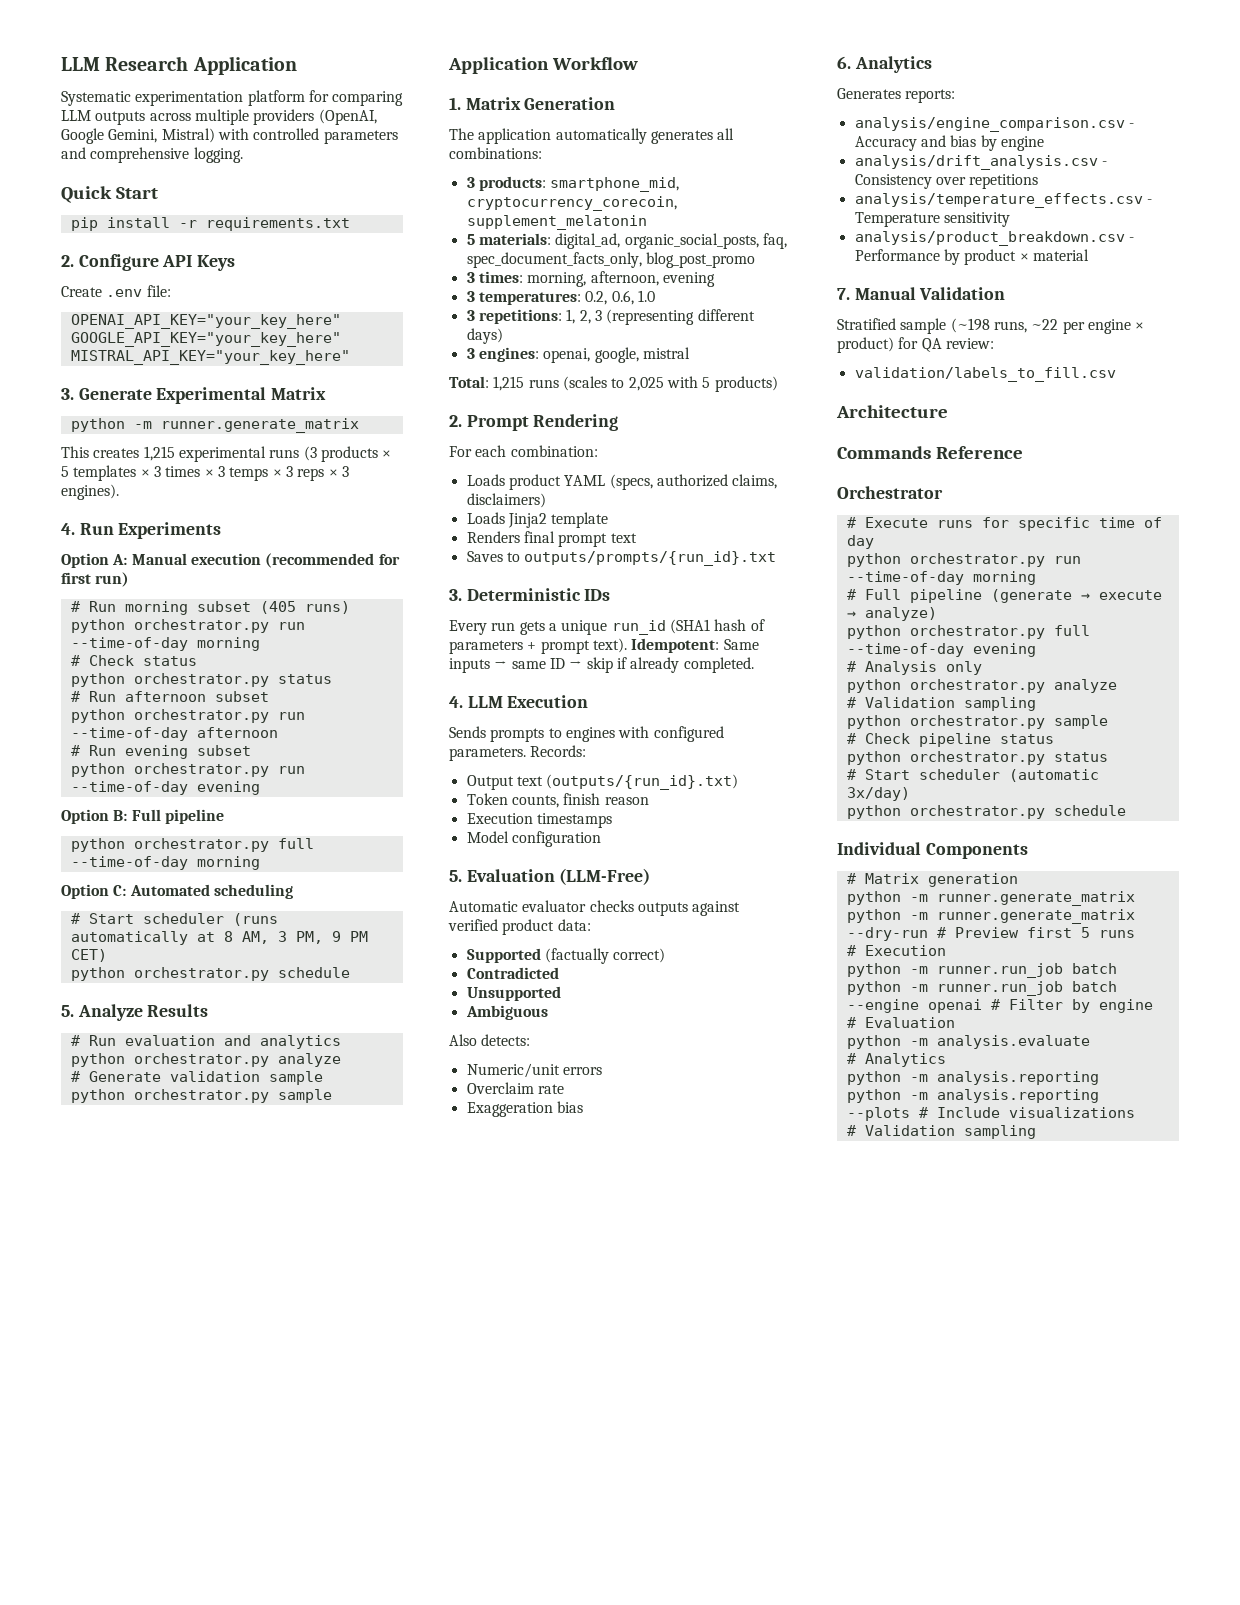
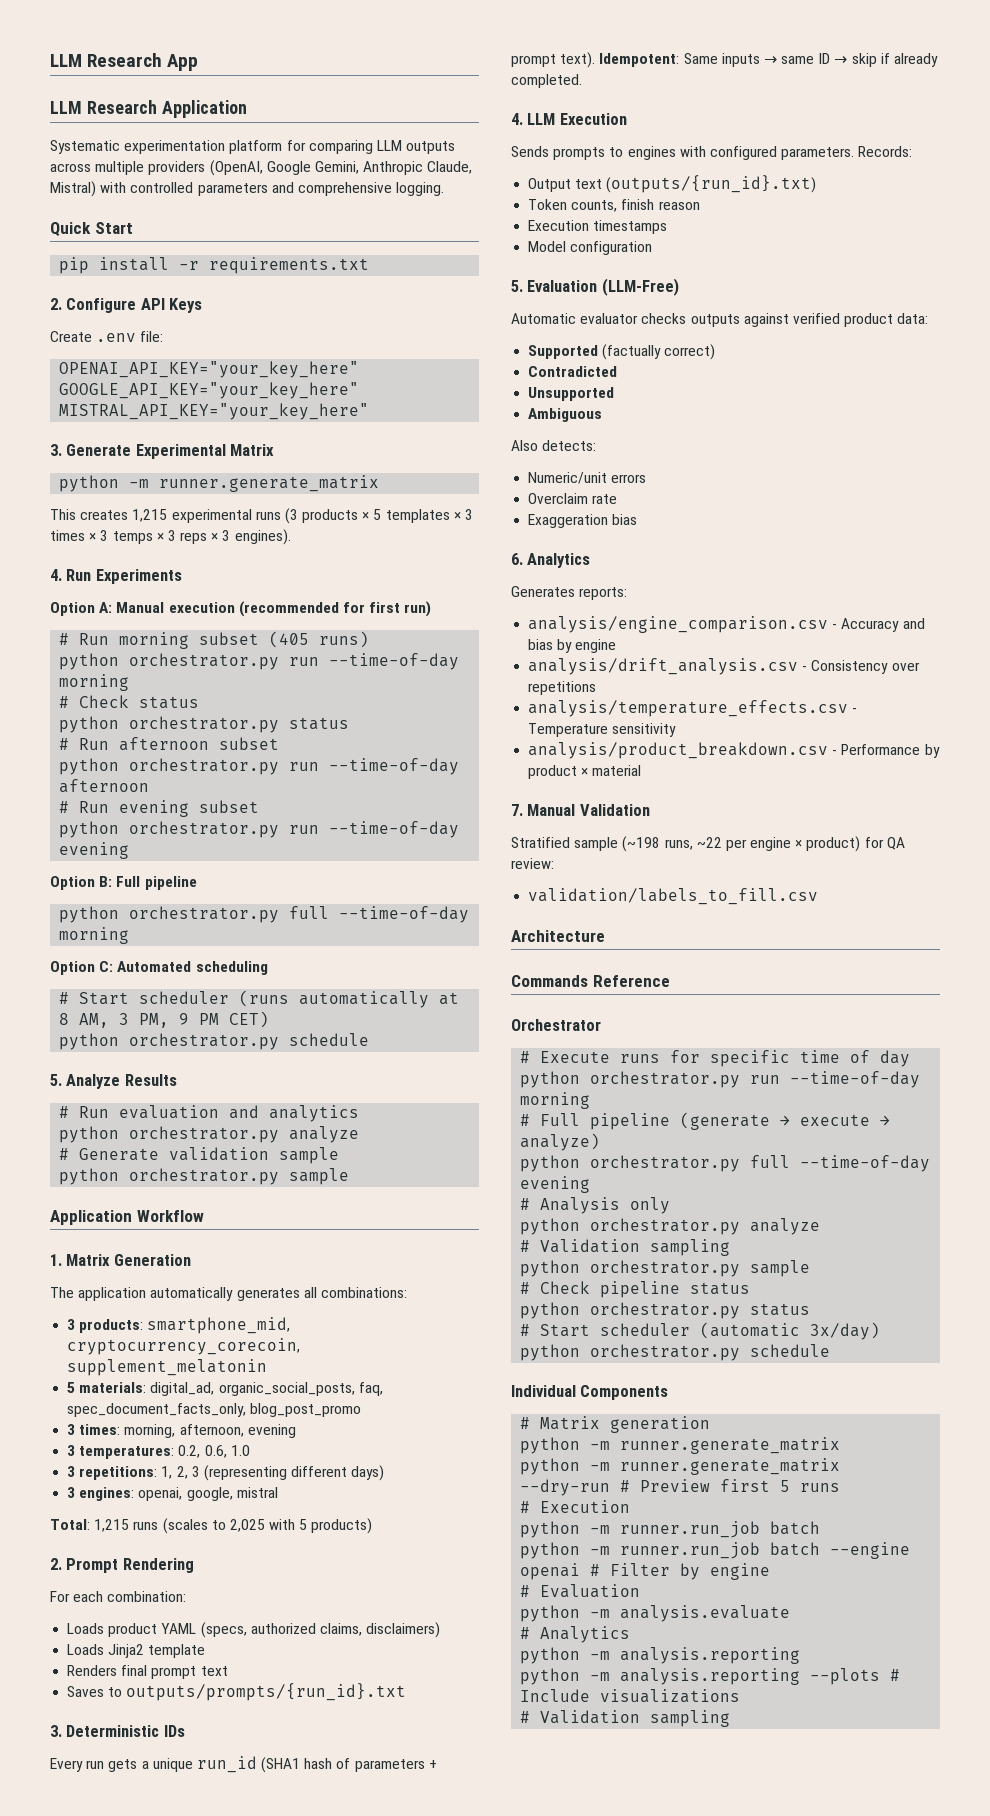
[61,56,189,71] LLM Research -> [50,53,199,71] [50,100,157,114] LLM Research App // LLM Research
(158, 136) none -> [363,161,473,175] Anthropic Claude,

